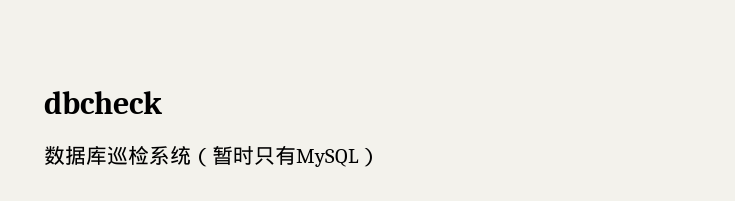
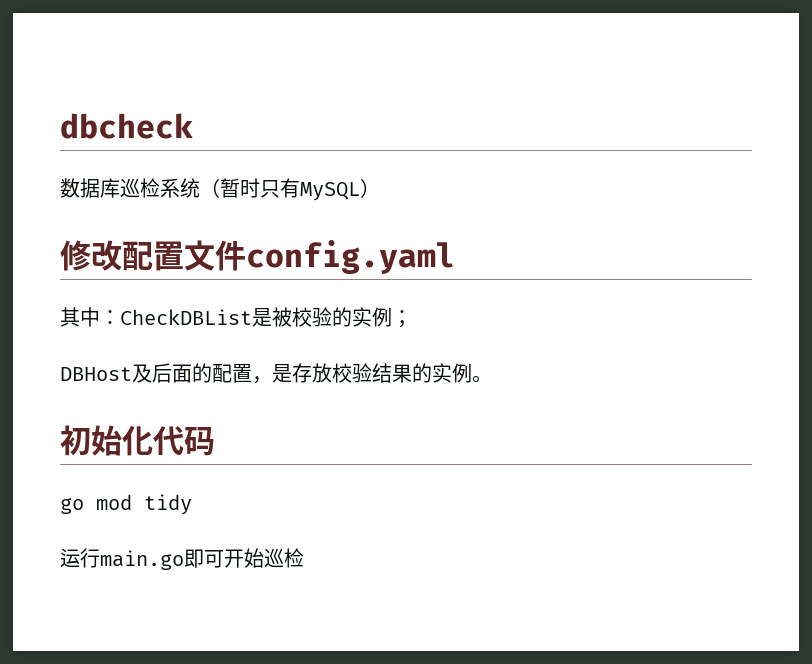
(380, 157) none -> [60,240,455,274] [60,307,412,328] [60,363,492,384] [60,425,215,456] [60,494,192,515] [60,548,304,570] // 修改配置文件config.yaml // 其中：CheckDBList是被校验的实例； // DBHost及后面的配置，是存放校验结果的实例。 // 初始化代码 // go mod tidy // 运行main.go即可开始巡检

